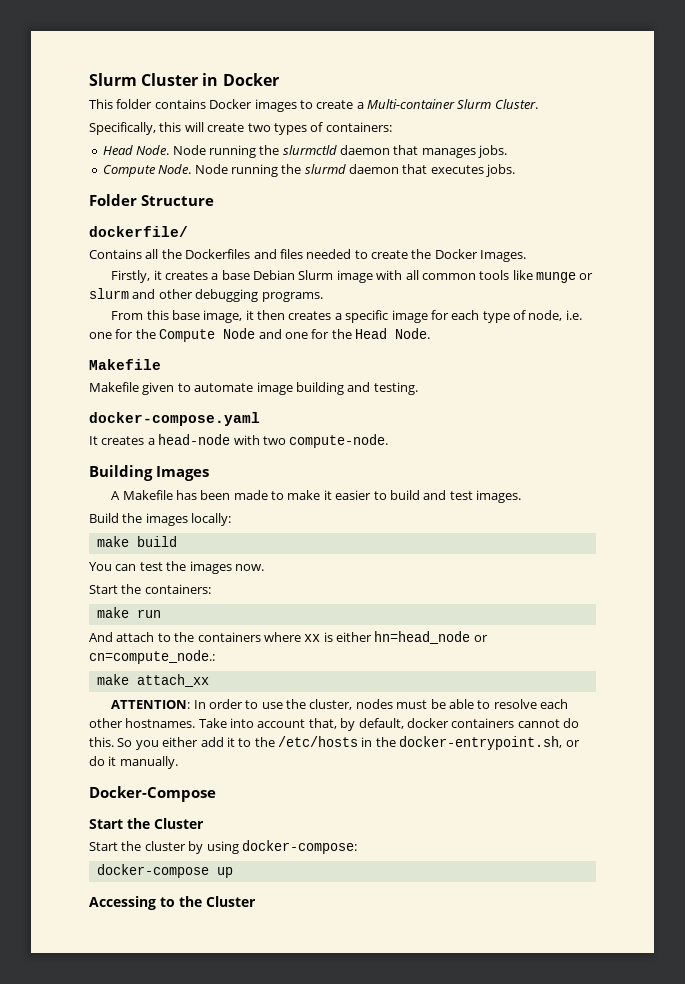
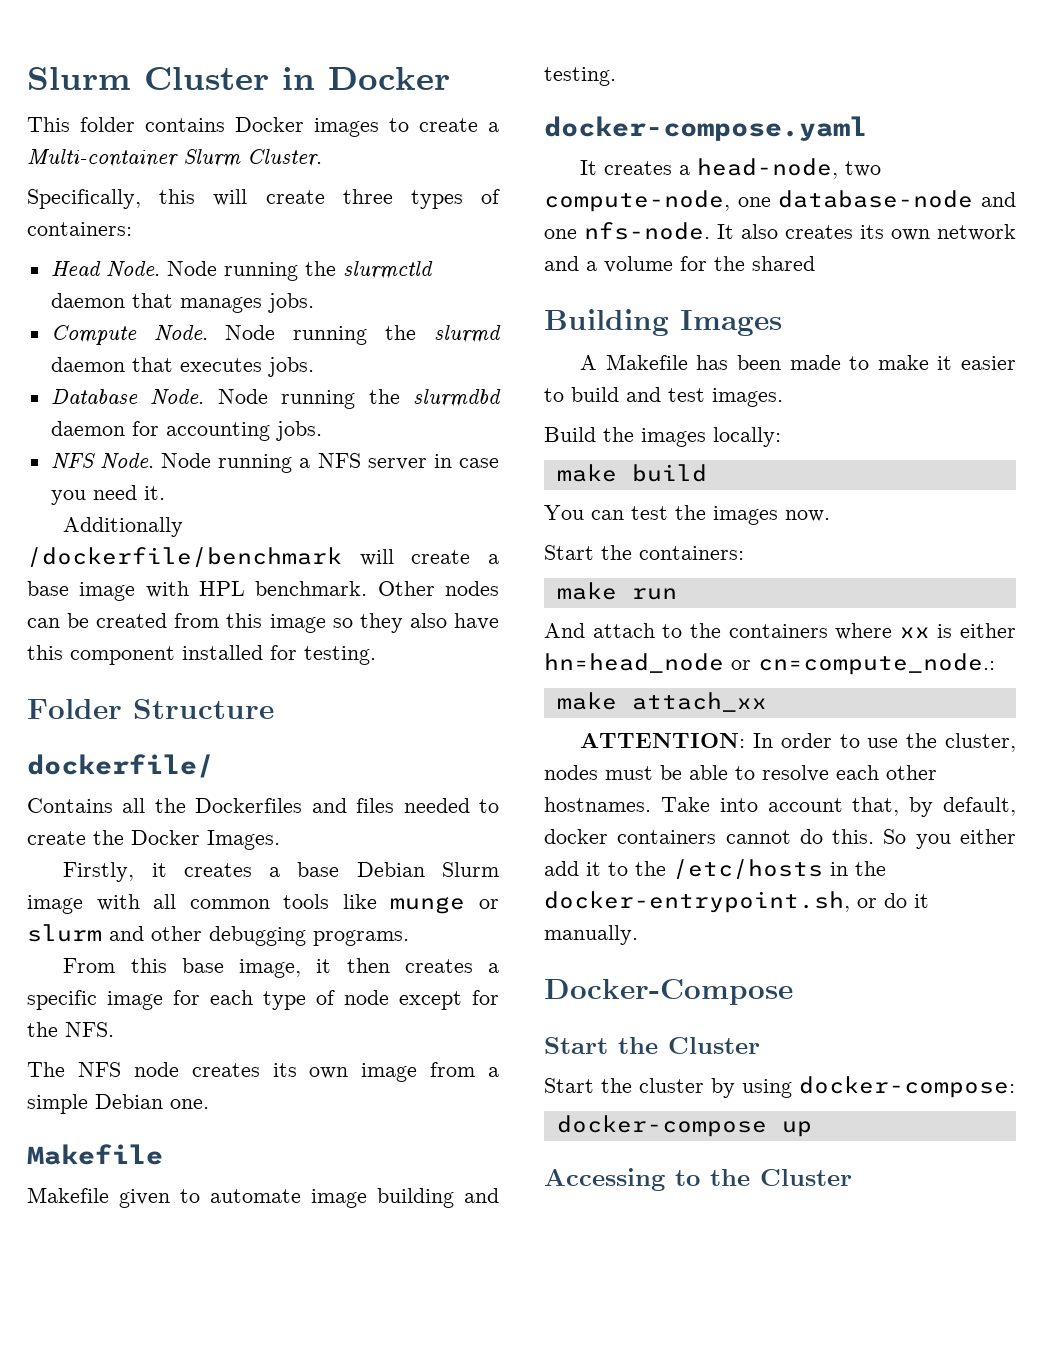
[247,123,271,132] two -> [342,189,393,204] three
(516, 170) none -> [50,389,502,409] [50,421,322,441] [50,453,499,473] [50,485,165,505] [63,517,184,537] [27,547,500,567] [27,581,499,601] [27,613,499,633] [27,645,376,665] // Database Node. Node running the slurmdbd daemon for accounting jobs. // NFS Node. Node running a NFS server in case you need it. // Additionally /dockerfile/benchmark will create a base image with HPL benchmark. Other nodes can be created from this image so they also have this component installed for testing.
[528,310,582,321] [89,328,430,342] node, i.e. one for the Compute Node and one for the Head Node. -> [344,990,499,1010] [27,1022,114,1037] [27,1062,499,1082] [27,1094,209,1114] node except for the NFS. // The NFS node creates its own image from a simple Debian one.
[158,434,389,448] head-node with two compute-node. -> [697,158,882,179] [544,190,1016,212] [544,222,1016,241] [544,256,815,273] head-node, two compute-node, one database-node and one nfs-node. It also creates its own network and a volume for the shared

